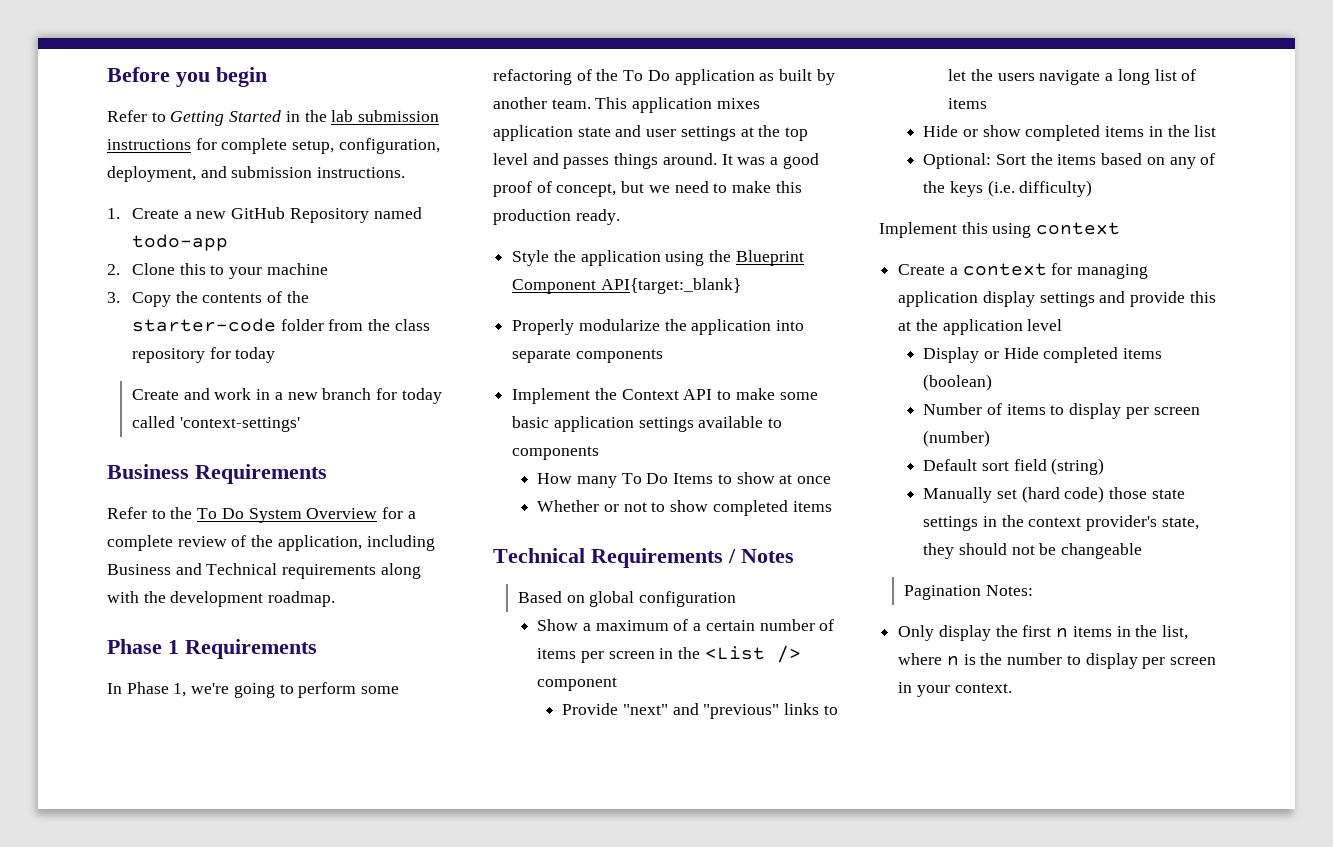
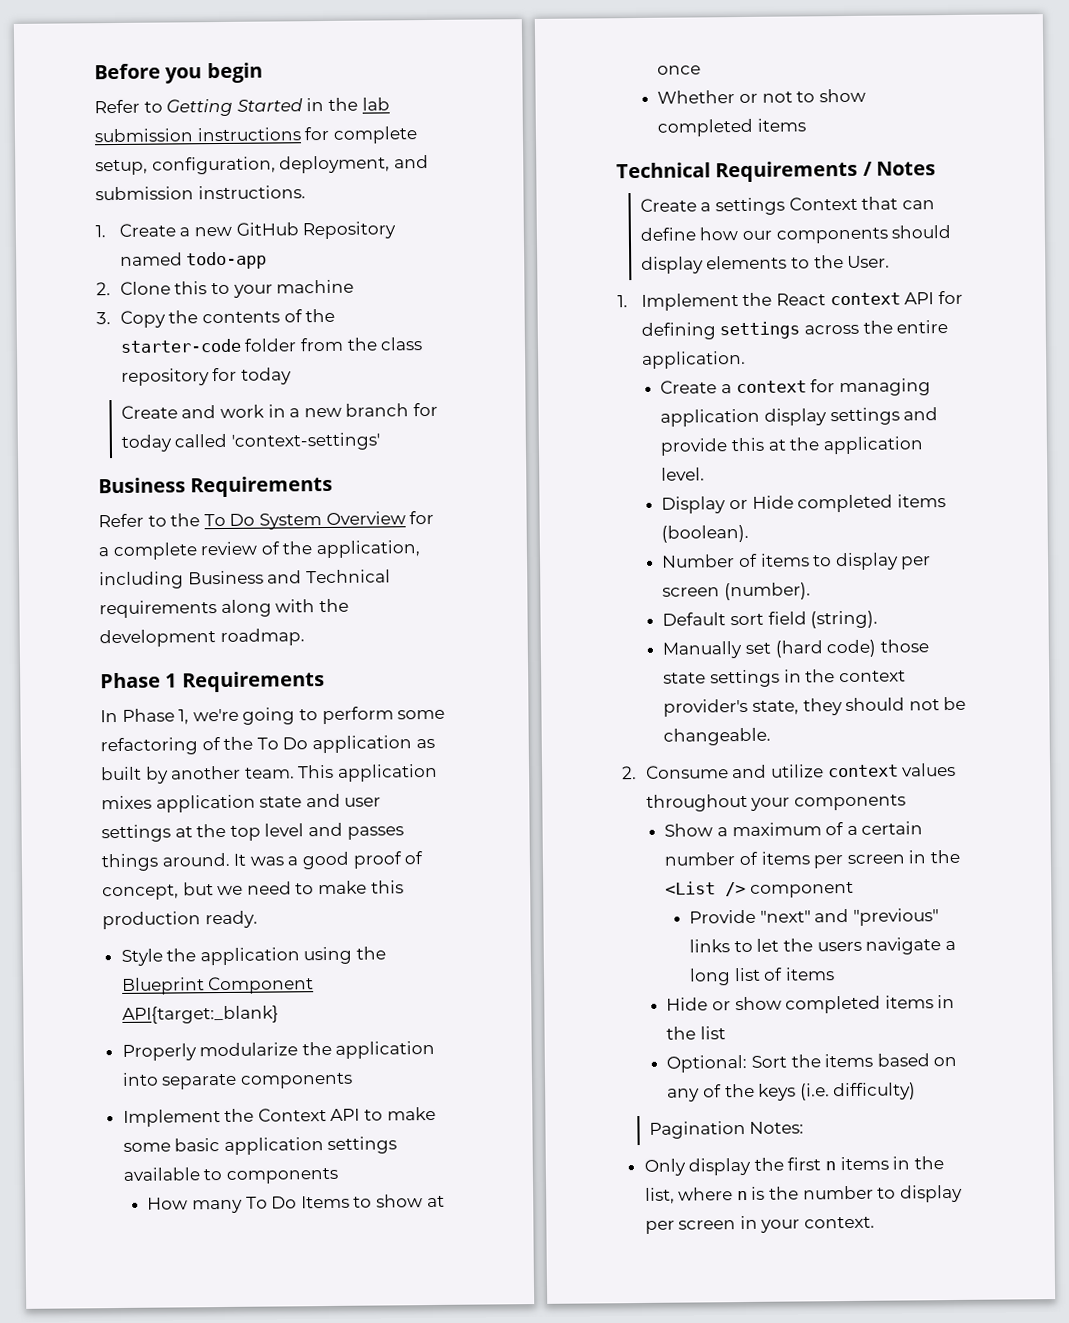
[518,591,737,607] Based on global configuration -> [639,196,935,216] [639,224,952,244] [640,255,891,274] [617,290,963,311] [640,320,949,340] [641,350,746,369] [660,378,931,397] [660,407,939,427] [660,436,924,456] [661,467,706,481] [661,494,946,514] [661,524,750,543] [661,552,932,571] [662,582,812,601] [662,610,879,629] [662,639,929,659] [663,669,906,688] [663,696,967,717] [663,727,772,746] [622,762,957,780] [645,793,906,812] Create a settings Context that can define how our components should display elements to the User. // 1. Implement the React context API for defining settings across the entire application. // Create a context for managing application display settings and provide this at the application level. // Display or Hide completed items (boolean). // Number of items to display per screen (number). // Default sort field (string). // Manually set (hard code) those state settings in the context provider's state, they should not be changeable. // 2. Consume and utilize context values throughout your components
[879,222,1121,238] [898,263,1149,279] [898,291,1216,307] [898,319,1063,335] [923,347,1163,363] [923,374,993,391] [923,403,1200,419] [923,430,991,447] [923,458,1105,475] [923,486,1185,503] [923,515,1199,531] [923,543,1143,559] // Implement this using context // Create a context for managing application display settings and provide this at the application level // Display or Hide completed items (boolean) // Number of items to display per screen (number) // Default sort field (string) // Manually set (hard code) those state settings in the context provider's state, they should not be changeable -> (917, 1091) none

